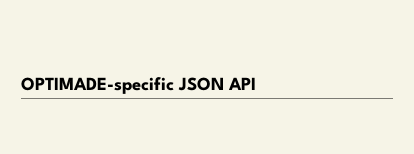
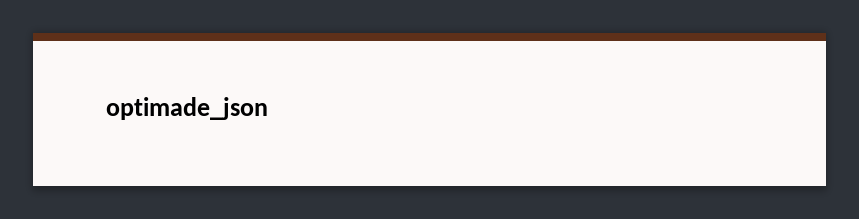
[21,77,256,94] OPTIMADE-specific JSON API -> [106,97,268,120] optimade_json

